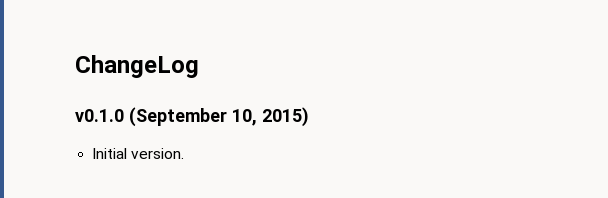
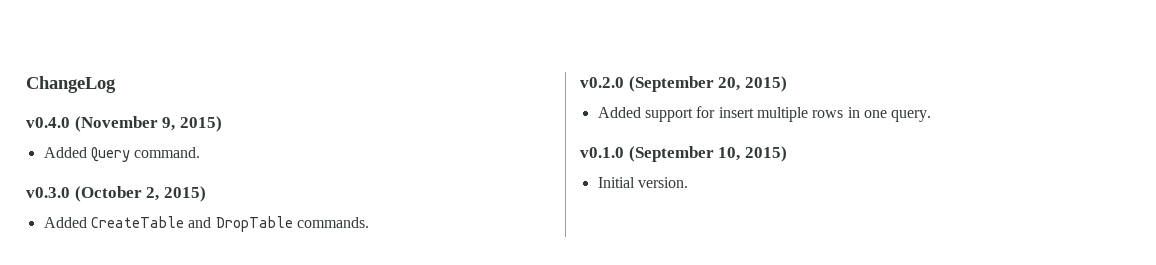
(199, 66) none -> [26,116,222,132] [43,147,201,162] [26,186,206,202] [43,216,369,232] [580,76,787,92] [597,106,932,122] // v0.4.0 (November 9, 2015) // Added Query command. // v0.3.0 (October 2, 2015) // Added CreateTable and DropTable commands. // v0.2.0 (September 20, 2015) // Added support for insert multiple rows in one query.

